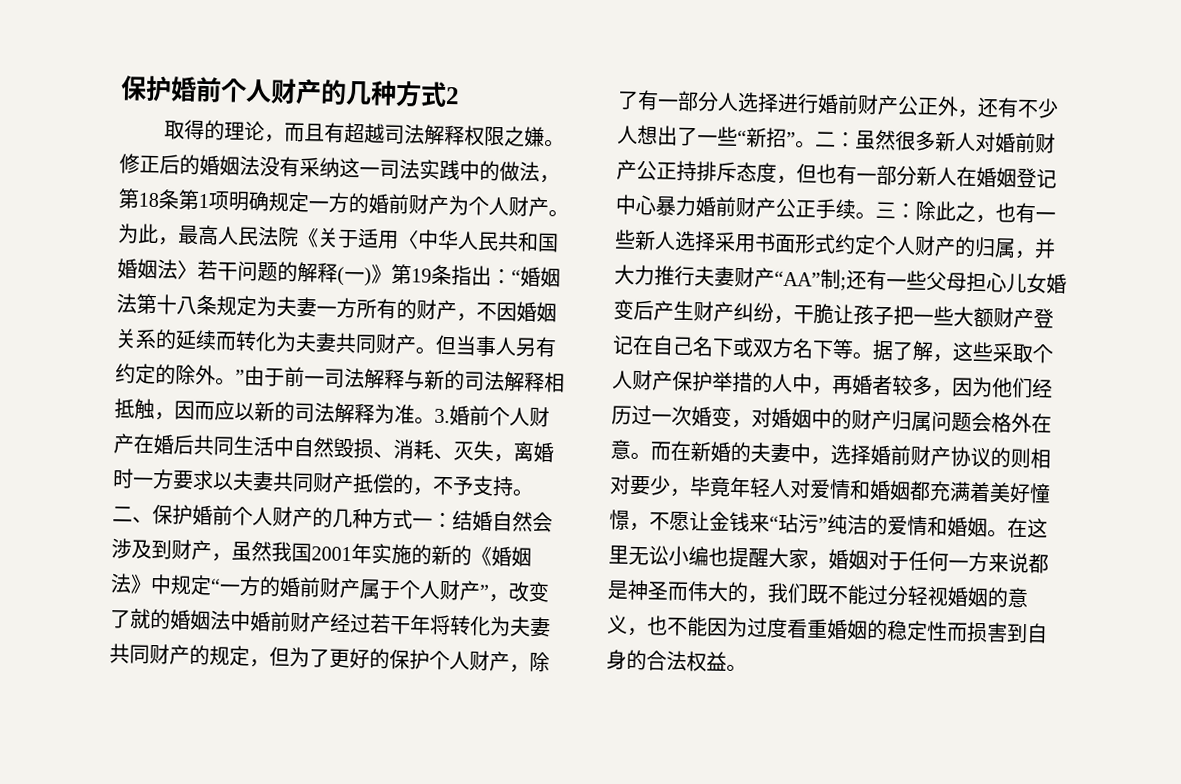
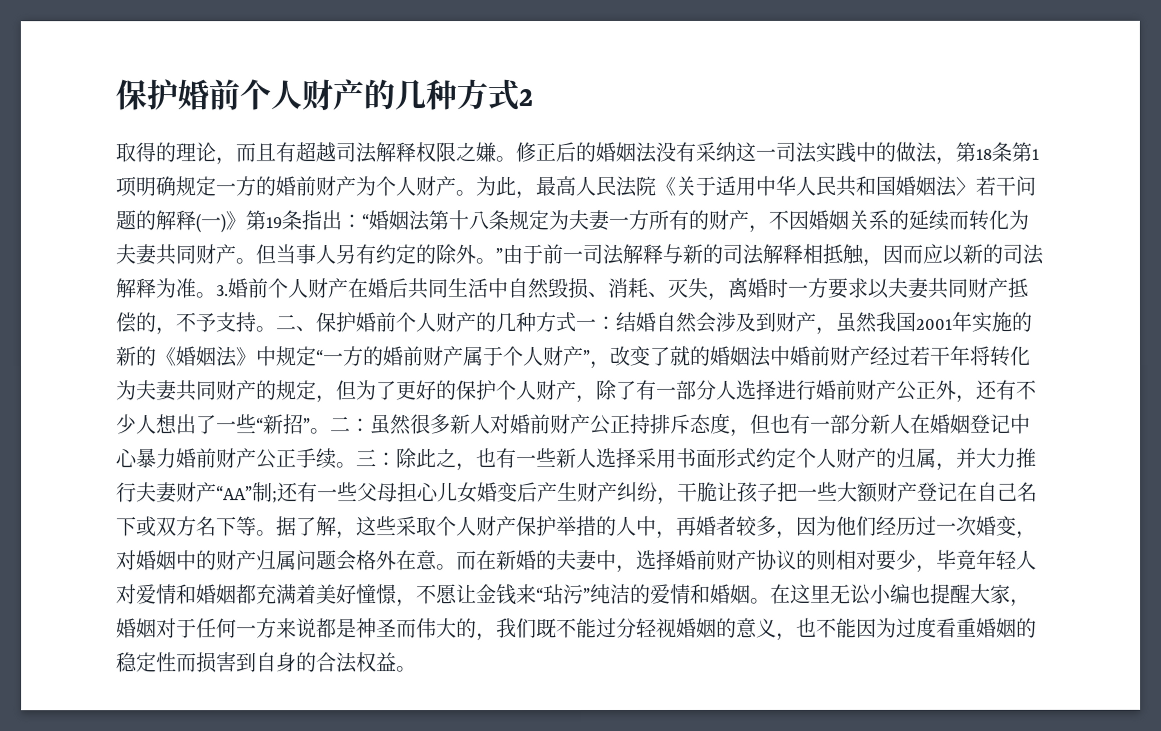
[397,230,419,250] 〈 -> (756, 186) none

